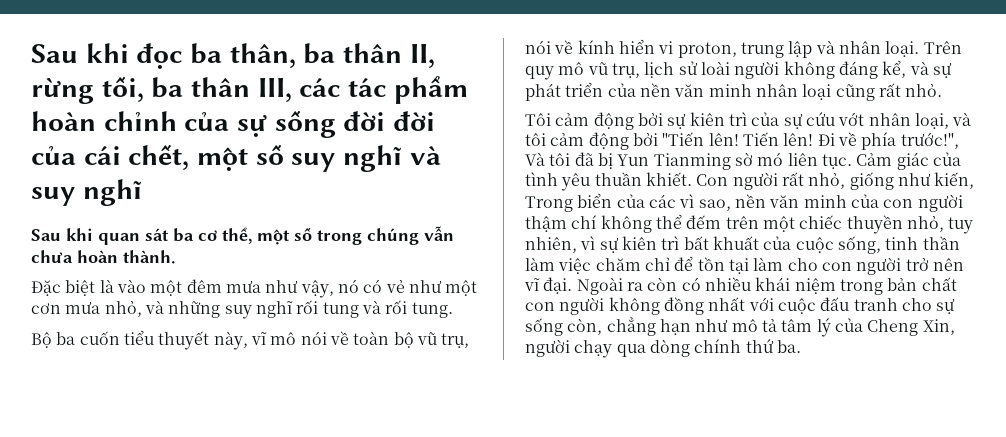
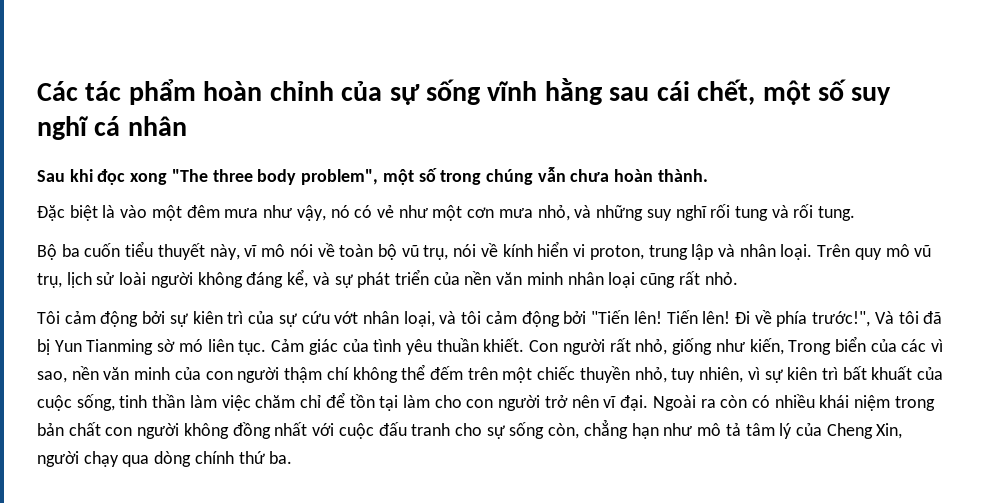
[31,43,435,69] [31,77,341,104] Sau khi đọc ba thân, ba thân II, rừng tối, ba thân III, các -> [37,81,78,101] Các
[343,111,436,131] [31,146,76,166] đời đời của -> [487,78,650,105] vĩnh hằng sau
[409,146,441,165] [31,179,142,206] [31,227,252,245] và suy nghĩ // Sau khi quan sát ba cơ thể, -> [94,116,187,136] [37,169,379,185] cá nhân // Sau khi đọc xong "The three body problem",

